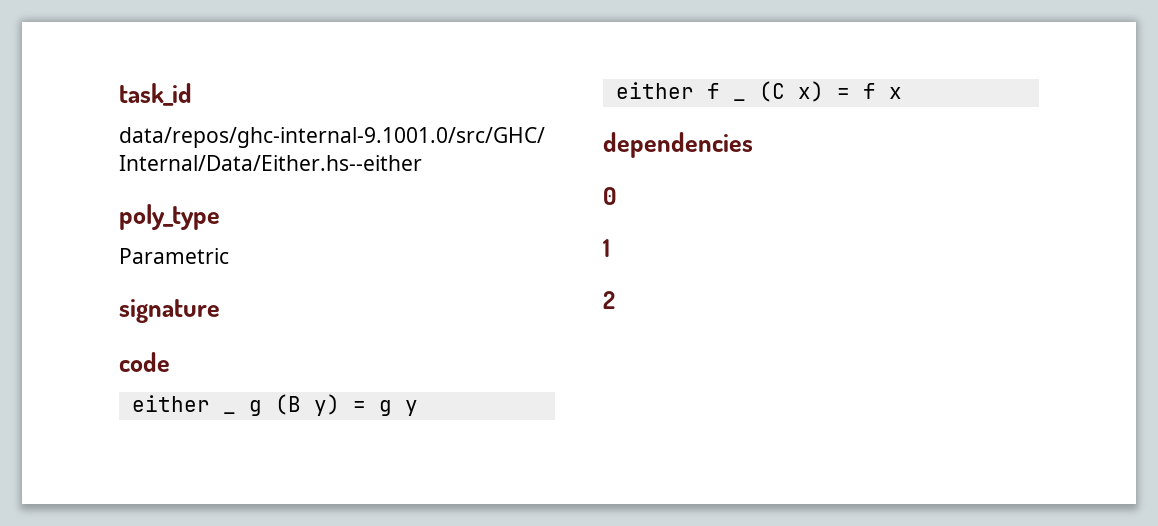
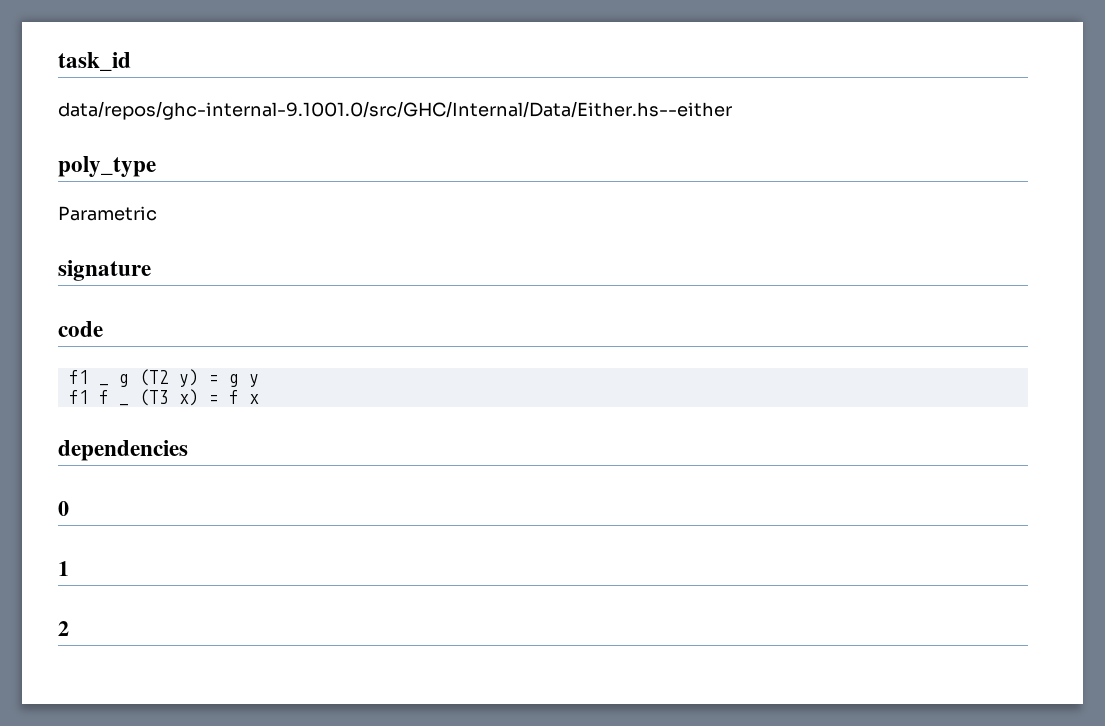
[131,395,210,412] either -> [68,370,89,384] f1
[274,394,301,415] (B -> [138,369,169,386] (T2
[615,82,694,99] either -> [68,390,89,404] f1
[758,81,785,102] (C -> [138,389,169,406] (T3

